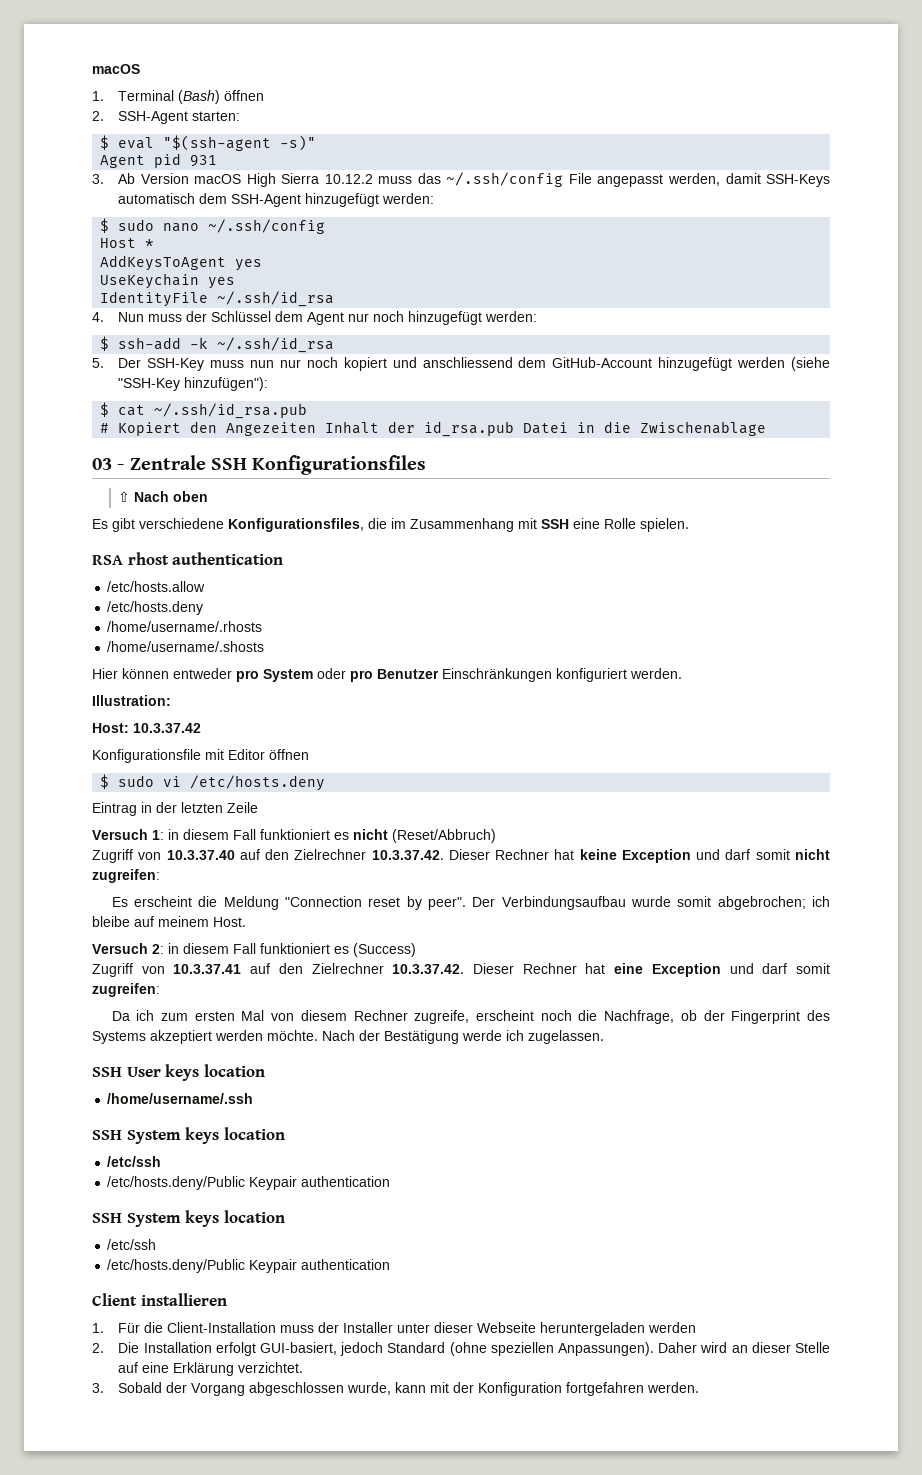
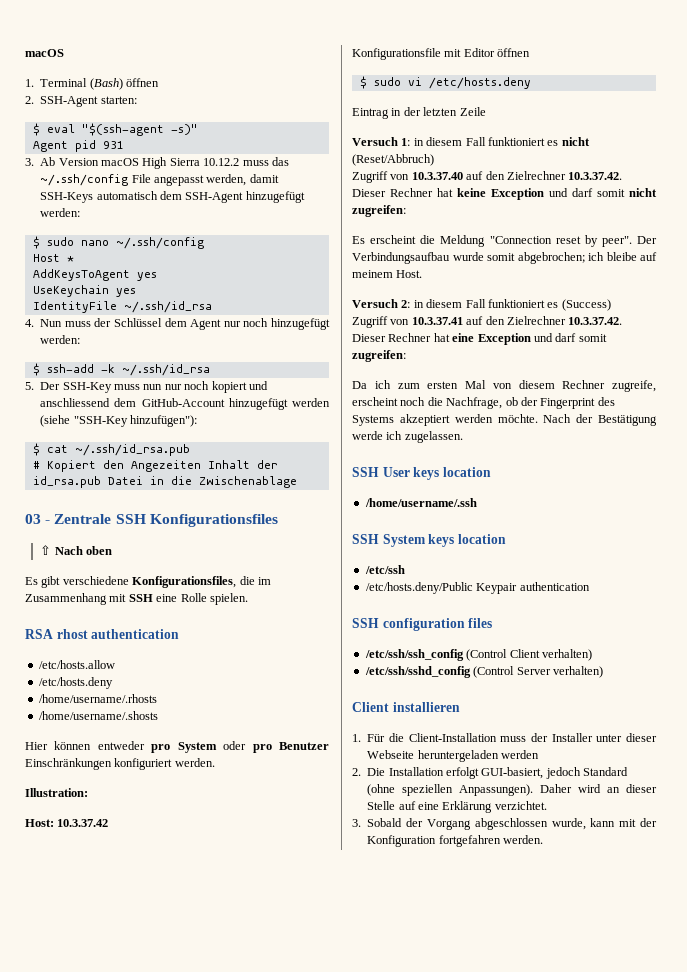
[126,1210,285,1227] [107,1239,157,1250] [107,1259,391,1273] System keys location // /etc/ssh // /etc/hosts.deny/Public Keypair authentication -> [382,618,493,631] [364,649,592,661] [364,666,603,678] configuration files // /etc/ssh/ssh_config (Control Client verhalten) // /etc/ssh/sshd_config (Control Server verhalten)

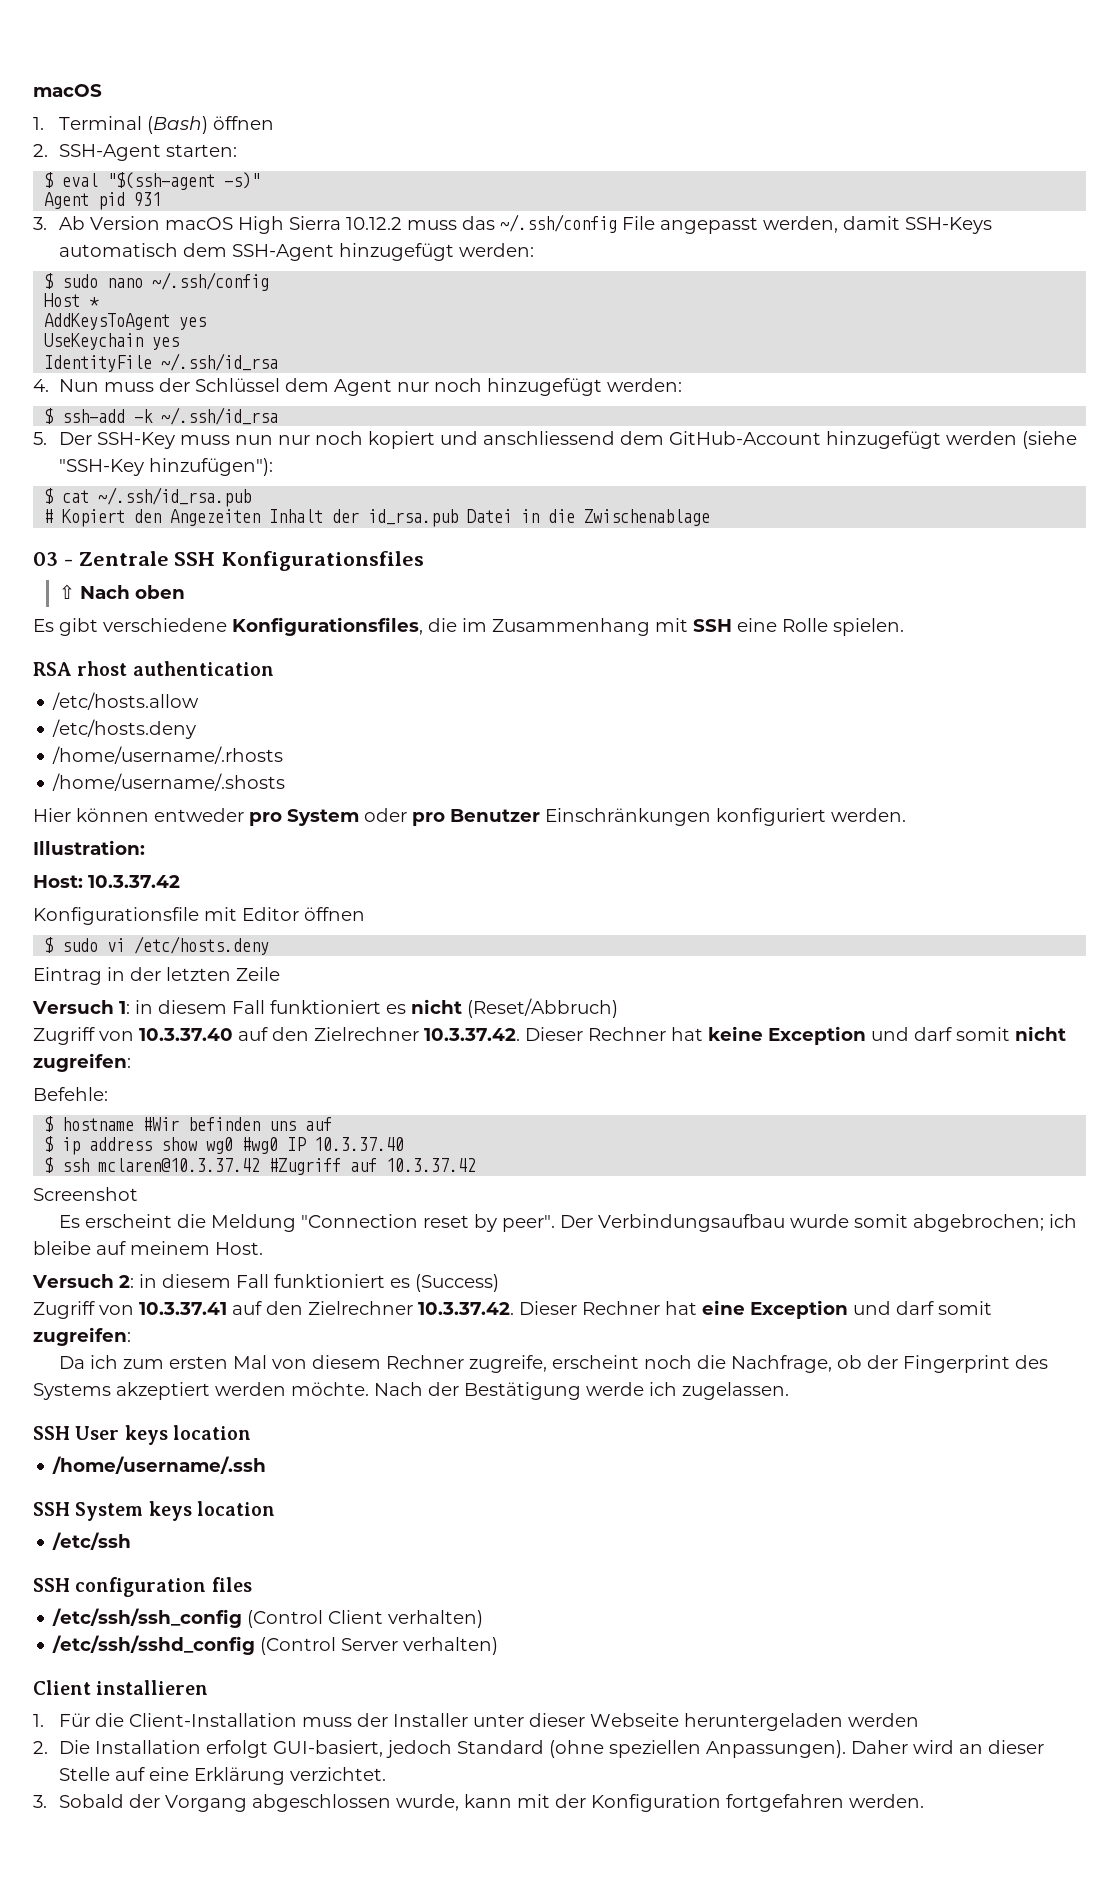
(406, 211) none -> [33,1087,108,1101] [44,1116,333,1132] [44,1136,405,1155] [44,1157,477,1175] [33,1187,138,1201] // Befehle: // $ hostname #Wir befinden uns auf // $ ip address show wg0 #wg0 IP 10.3.37.40 // $ ssh mclaren@10.3.37.42 #Zugriff auf 10.3.37.42 // Screenshot
[365,582,590,594] // /etc/hosts.deny/Public Keypair authentication -> (132, 1541) none

